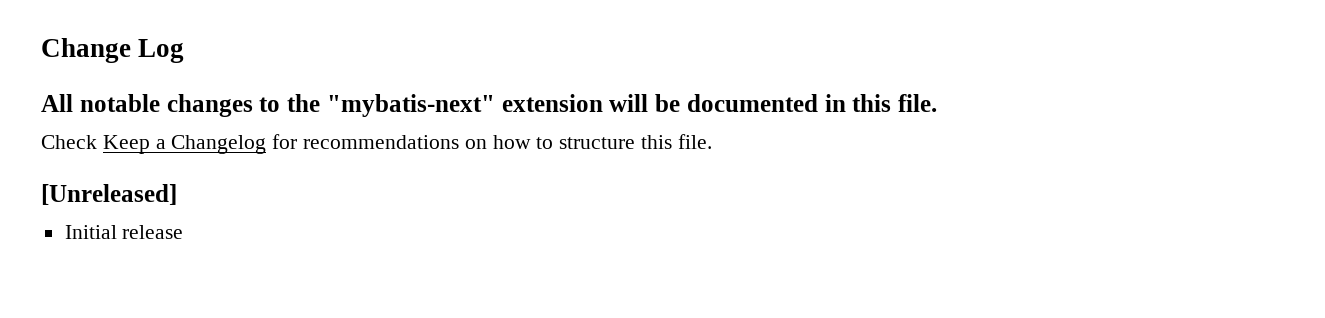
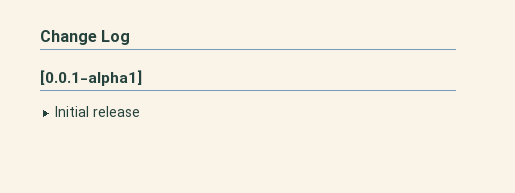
[41,94,937,117] [41,134,712,154] [41,184,177,205] All notable changes to the "mybatis-next" extension will be documented in this file. // Check Keep a Changelog for recommendations on how to structure this file. // [Unreleased] -> [40,70,142,86] [0.0.1-alpha1]

